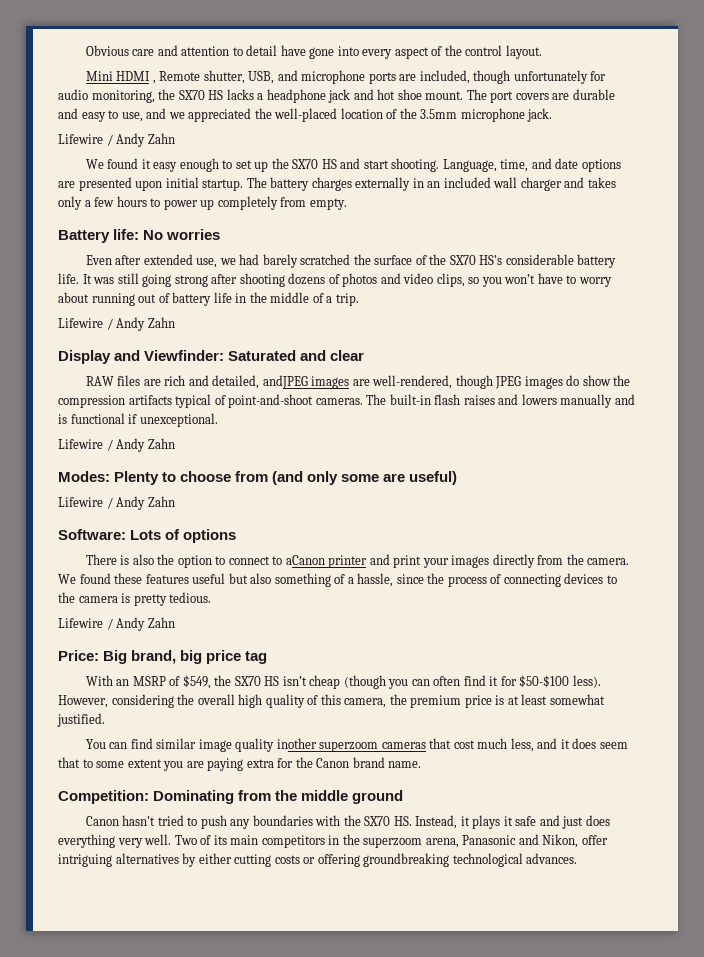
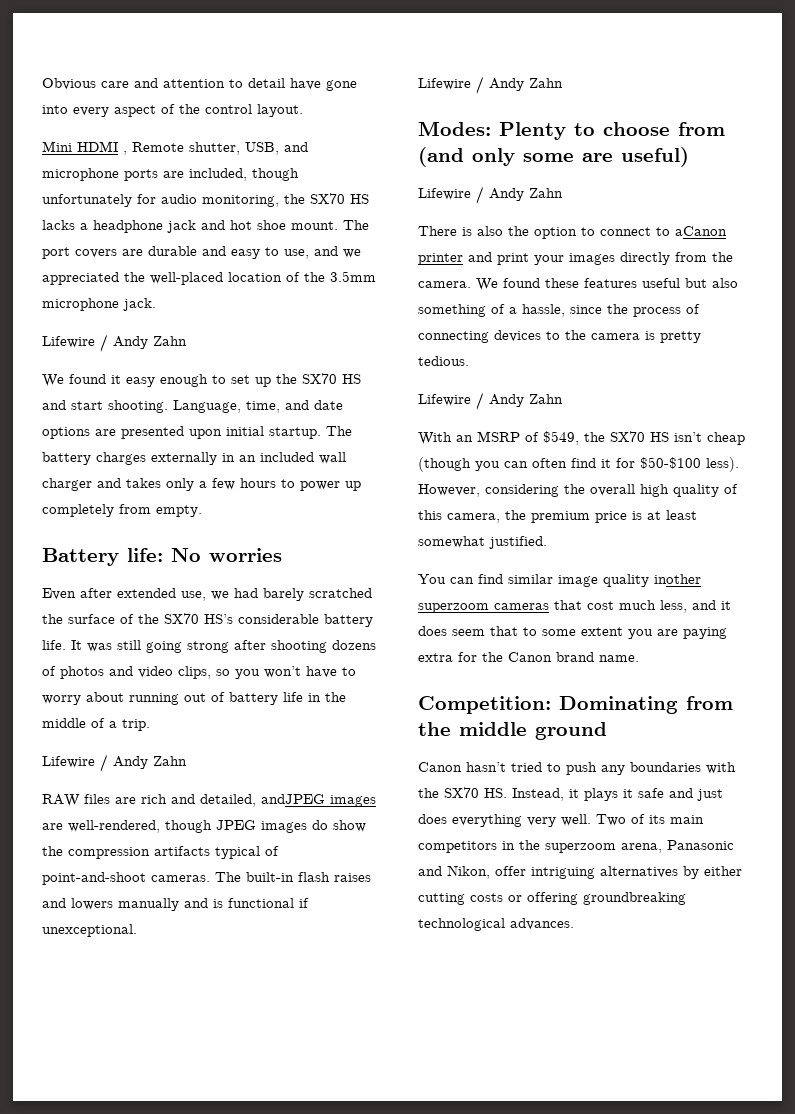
[58,350,365,364] // Display and Viewfinder: Saturated and clear -> (187, 761) none
[58,529,237,543] // Software: Lots of options -> (563, 193) none
[58,650,268,664] // Price: Big brand, big price tag -> (563, 399) none

